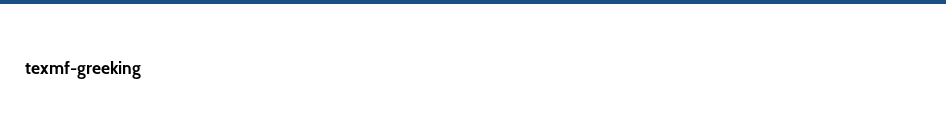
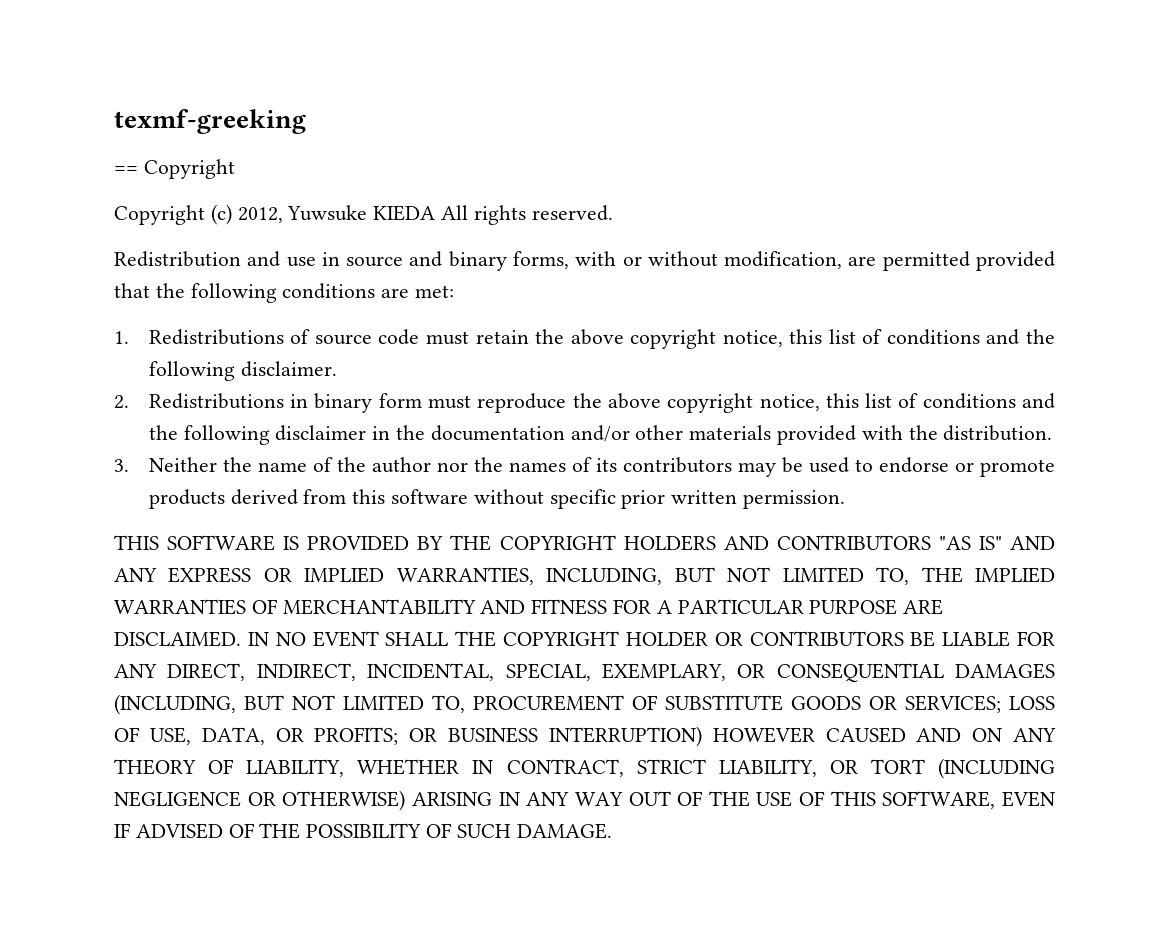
(141, 70) none -> [114,159,235,179] [114,204,613,225] [114,251,1055,271] [114,283,455,303] [114,329,1055,349] [148,361,337,381] [114,393,1055,413] [148,425,1053,445] [114,457,1055,477] [148,489,846,509] [114,535,1055,551] [114,567,1056,585] [114,599,944,615] [114,631,1055,647] [114,663,1055,683] [114,694,1055,715] [114,726,1056,747] [114,758,1055,779] [114,790,1055,811] [114,823,612,839] // == Copyright // Copyright (c) 2012, Yuwsuke KIEDA All rights reserved. // Redistribution and use in source and binary forms, with or without modification, are permitted provided that the following conditions are met: // 1. Redistributions of source code must retain the above copyright notice, this list of conditions and the following disclaimer. // 2. Redistributions in binary form must reproduce the above copyright notice, this list of conditions and the following disclaimer in the documentation and/or other materials provided with the distribution. // 3. Neither the name of the author nor the names of its contributors may be used to endorse or promote products derived from this software without specific prior written permission. // THIS SOFTWARE IS PROVIDED BY THE COPYRIGHT HOLDERS AND CONTRIBUTORS "AS IS" AND ANY EXPRESS OR IMPLIED WARRANTIES, INCLUDING, BUT NOT LIMITED TO, THE IMPLIED WARRANTIES OF MERCHANTABILITY AND FITNESS FOR A PARTICULAR PURPOSE ARE DISCLAIMED. IN NO EVENT SHALL THE COPYRIGHT HOLDER OR CONTRIBUTORS BE LIABLE FOR ANY DIRECT, INDIRECT, INCIDENTAL, SPECIAL, EXEMPLARY, OR CONSEQUENTIAL DAMAGES (INCLUDING, BUT NOT LIMITED TO, PROCUREMENT OF SUBSTITUTE GOODS OR SERVICES; LOSS OF USE, DATA, OR PROFITS; OR BUSINESS INTERRUPTION) HOWEVER CAUSED AND ON ANY THEORY OF LIABILITY, WHETHER IN CONTRACT, STRICT LIABILITY, OR TORT (INCLUDING NEGLIGENCE OR OTHERWISE) ARISING IN ANY WAY OUT OF THE USE OF THIS SOFTWARE, EVEN IF ADVISED OF THE POSSIBILITY OF SUCH DAMAGE.

